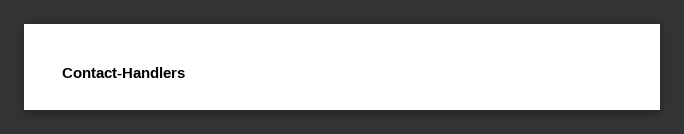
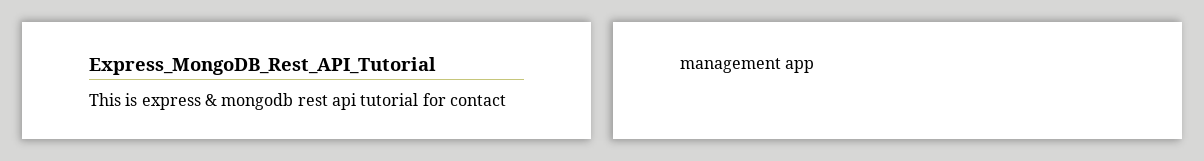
[62,67,185,78] Contact-Handlers -> [89,57,436,75] [89,93,506,110] [680,58,815,73] Express_MongoDB_Rest_API_Tutorial // This is express & mongodb rest api tutorial for contact management app

